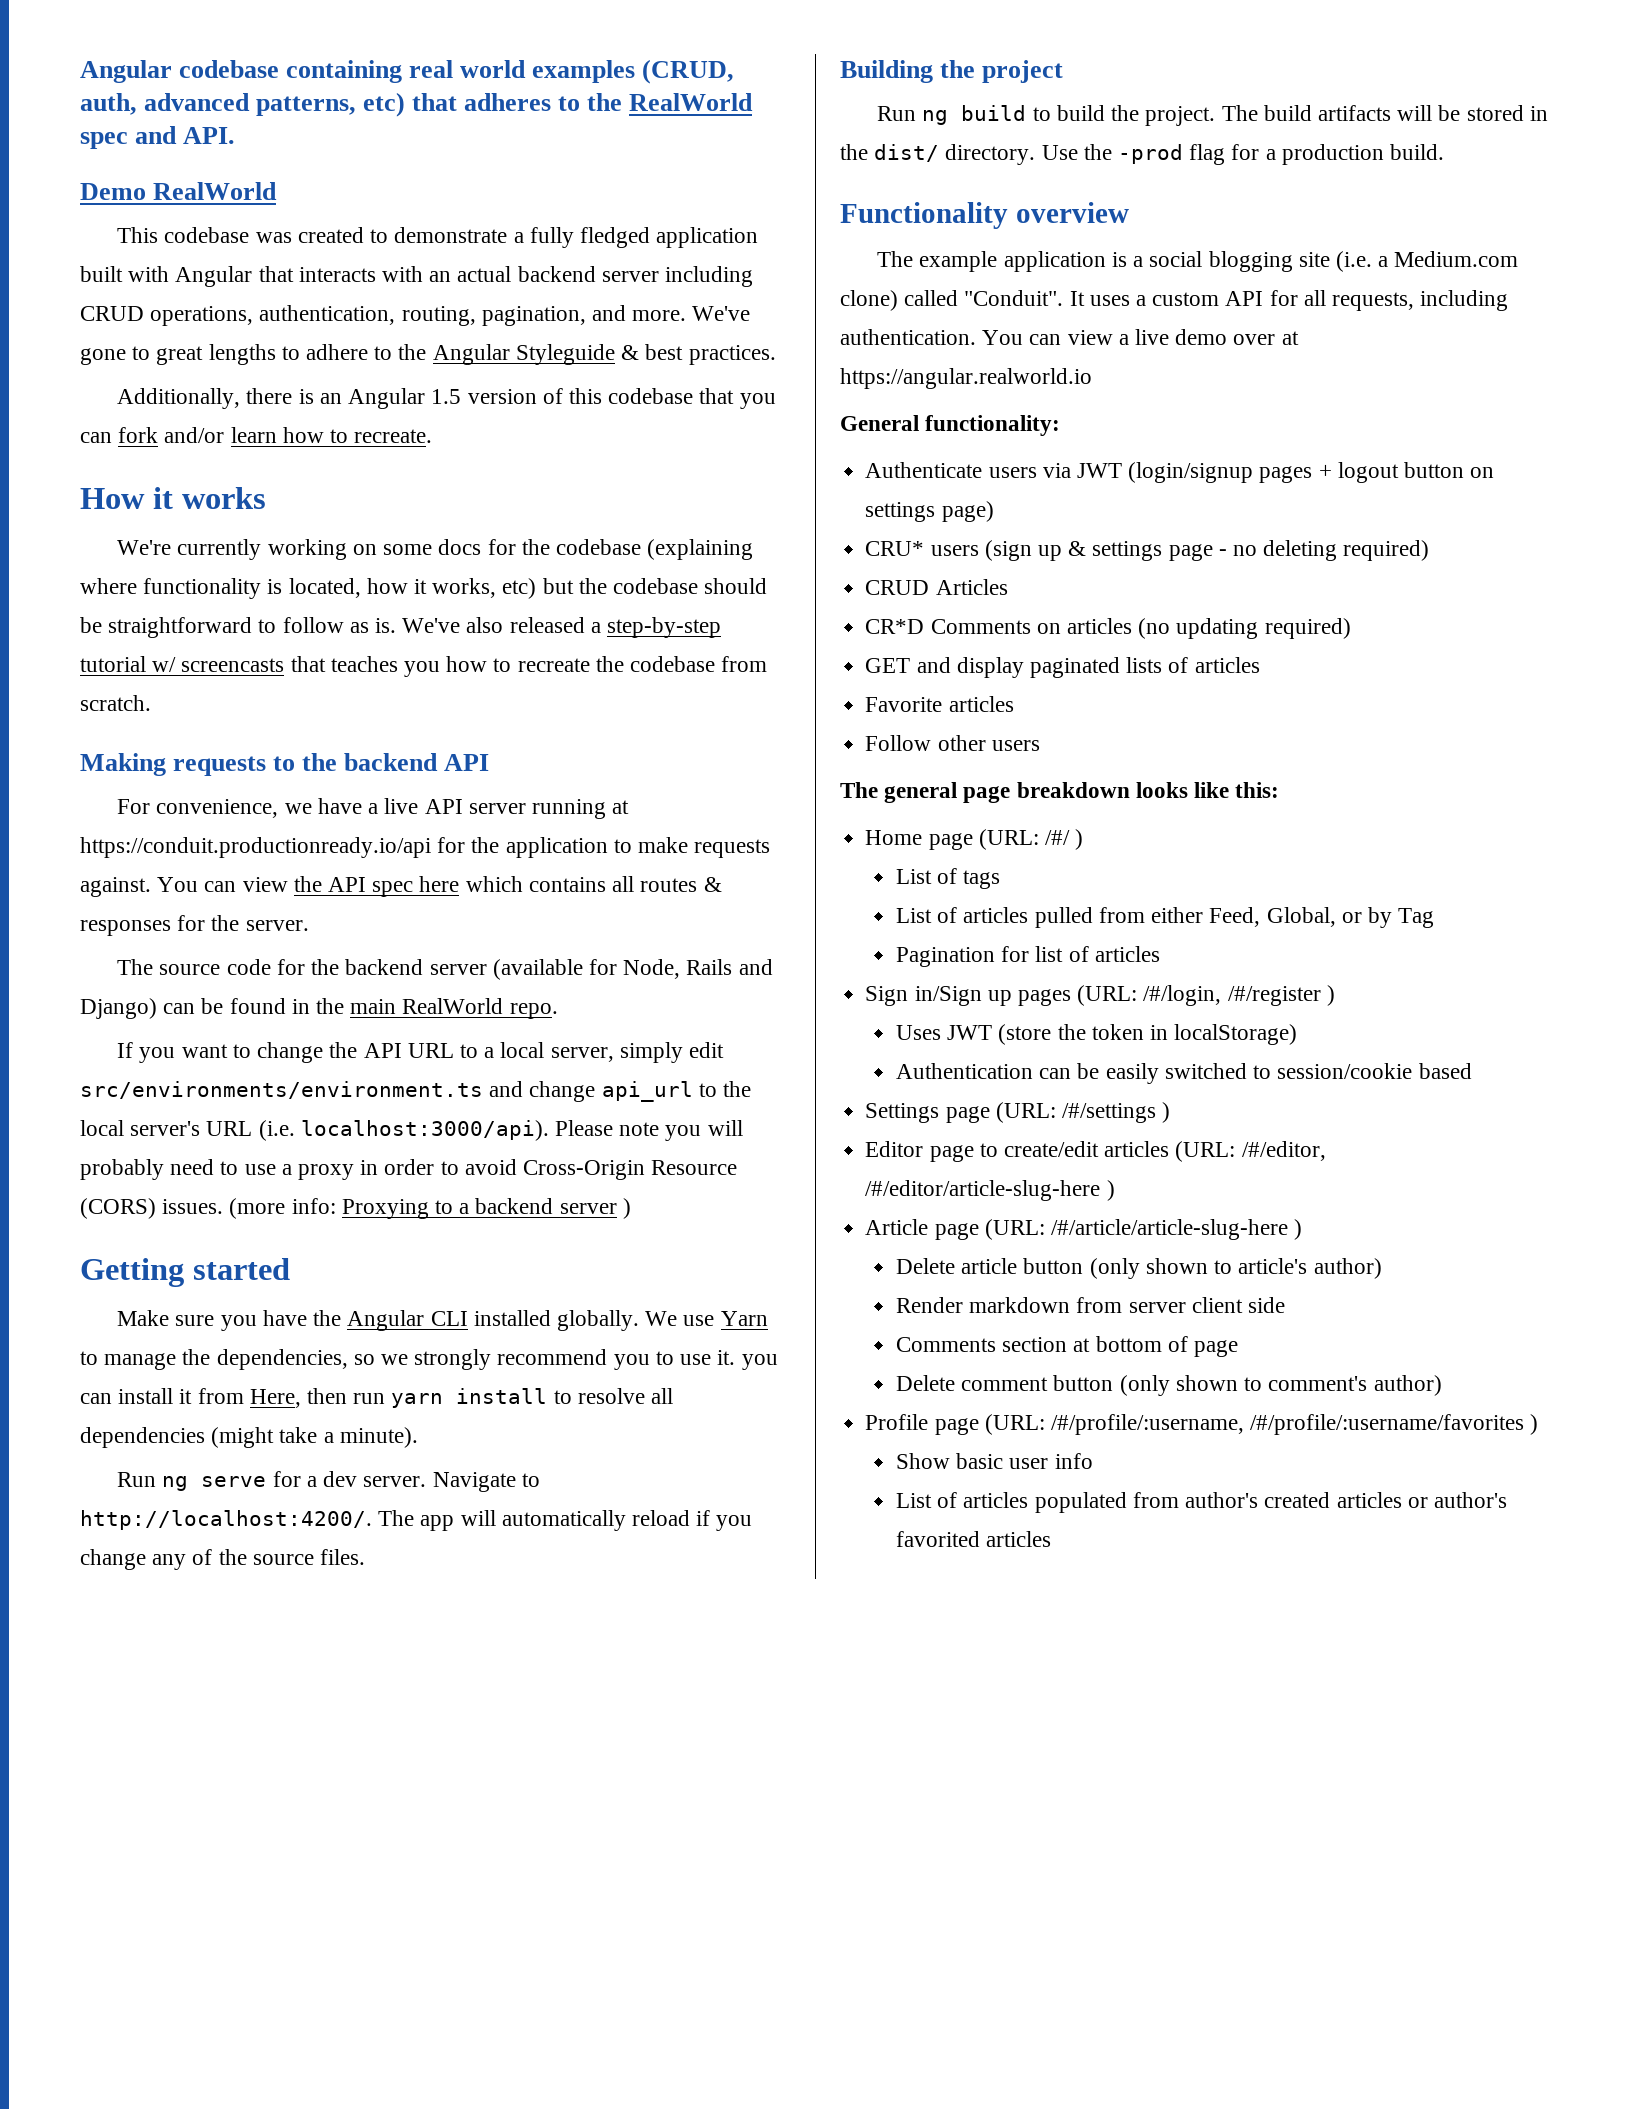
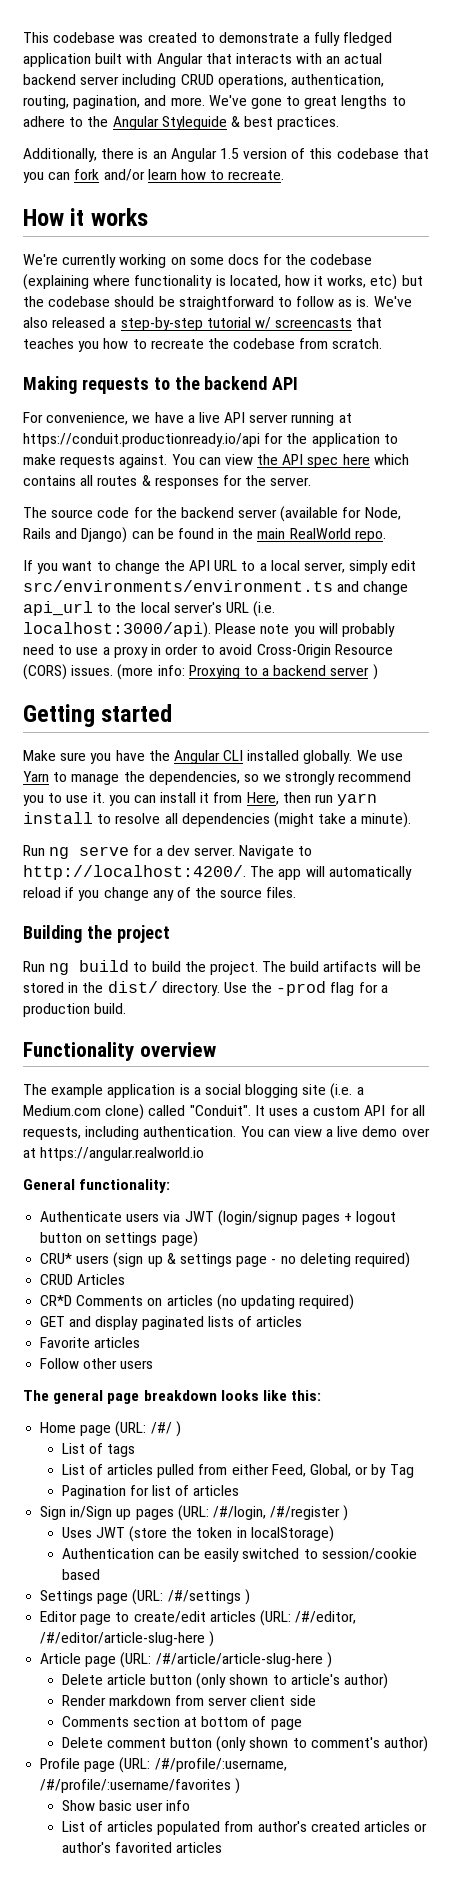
[80,59,735,84] [80,92,754,117] [80,126,236,149] [80,182,278,200] Angular codebase containing real world examples (CRUD, auth, advanced patterns, etc) that adheres to the RealWorld spec and API. // Demo RealWorld // -> (23, 37) none

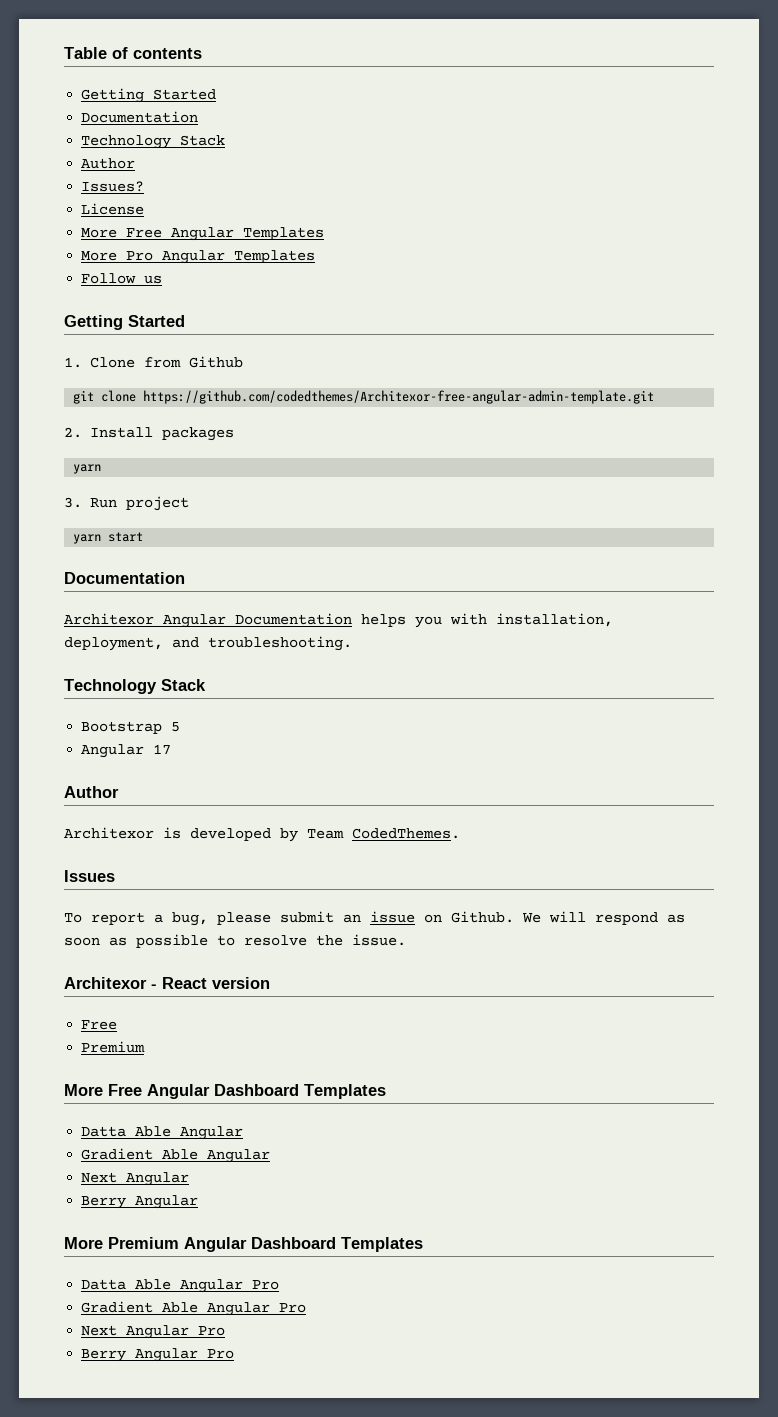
[23,32,393,46] [23,53,383,67] [23,74,384,88] [23,95,406,109] [23,116,340,130] [23,148,429,162] [23,169,285,183] [23,208,148,226] [23,254,373,268] [23,274,423,290] [23,296,412,310] [23,317,383,331] [23,338,383,352] [23,376,299,394] [23,412,352,426] [23,433,398,447] [23,454,409,468] [23,475,312,489] [23,506,401,522] [23,527,386,543] [23,560,417,574] [23,580,409,595] [23,601,276,617] [23,622,395,638] [23,644,393,658] [23,664,378,680] [23,704,173,727] [23,750,403,764] [23,771,412,785] [23,792,378,806] [23,812,412,828] [23,845,313,859] [23,865,412,880] [23,887,297,901] [23,925,170,943] [23,960,421,975] [23,981,388,996] [23,1003,127,1017] [23,1042,216,1061] [23,1083,364,1099] [23,1104,425,1120] [23,1126,430,1140] [23,1147,205,1161] [23,1179,171,1193] [40,1210,397,1226] [40,1231,198,1247] [40,1252,410,1268] [40,1274,126,1285] [40,1294,355,1310] [40,1316,303,1330] [40,1337,141,1348] [40,1358,154,1369] [23,1390,322,1404] [40,1421,181,1437] [61,1443,136,1457] [61,1464,414,1478] [61,1485,240,1499] [40,1505,349,1521] [61,1526,334,1542] [61,1548,417,1562] [61,1569,100,1580] [40,1589,250,1605] [40,1610,357,1626] [40,1631,215,1647] [40,1652,332,1668] [61,1673,389,1689] [61,1695,316,1706] [61,1716,302,1730] [61,1736,429,1752] [40,1757,287,1773] [40,1778,241,1794] [61,1800,191,1811] [61,1821,428,1835] [61,1842,223,1853] This codebase was created to demonstrate a fully fledged application built with Angular that interacts with an actual backend server including CRUD operations, authentication, routing, pagination, and more. We've gone to great lengths to adhere to the Angular Styleguide & best practices. // Additionally, there is an Angular 1.5 version of this codebase that you can fork and/or learn how to recreate. // How it works // We're currently working on some docs for the codebase (explaining where functionality is located, how it works, etc) but the codebase should be straightforward to follow as is. We've also released a step-by-step tutorial w/ screencasts that teaches you how to recreate the codebase from scratch. // Making requests to the backend API // For convenience, we have a live API server running at https://conduit.productionready.io/api for the application to make requests against. You can view the API spec here which contains all routes & responses for the server. // The source code for the backend server (available for Node, Rails and Django) can be found in the main RealWorld repo. // If you want to change the API URL to a local server, simply edit src/environments/environment.ts and change api_url to the local server's URL (i.e. localhost:3000/api). Please note you will probably need to use a proxy in order to avoid Cross-Origin Resource (CORS) issues. (more info: Proxying to a backend server ) // Getting started // Make sure you have the Angular CLI installed globally. We use Yarn to manage the dependencies, so we strongly recommend you to use it. you can install it from Here, then run yarn install to resolve all dependencies (might take a minute). // Run ng serve for a dev server. Navigate to http://localhost:4200/. The app will automatically reload if you change any of the source files. // Building the project // Run ng build to build the project. The build artifacts will be stored in the dist/ directory. Use the -prod flag for a production build. // Functionality overview // The example application is a social blogging site (i.e. a Medium.com clone) called "Conduit". It uses a custom API for all requests, including authentication. You can view a live demo over at https://angular.realworld.io // General functionality: // Authenticate users via JWT (login/signup pages + logout button on settings page) // CRU* users (sign up & settings page - no deleting required) // CRUD Articles // CR*D Comments on articles (no updating required) // GET and display paginated lists of articles // Favorite articles // Follow other users // The general page breakdown looks like this: // Home page (URL: /#/ ) // List of tags // List of articles pulled from either Feed, Global, or by Tag // Pagination for list of articles // Sign in/Sign up pages (URL: /#/login, /#/register ) // Uses JWT (store the token in localStorage) // Authentication can be easily switched to session/cookie based // Settings page (URL: /#/settings ) // Editor page to create/edit articles (URL: /#/editor, /#/editor/article-slug-here ) // Article page (URL: /#/article/article-slug-here ) // Delete article button (only shown to article's author) // Render markdown from server client side // Comments section at bottom of page // Delete comment button (only shown to comment's author) // Profile page (URL: /#/profile/:username, /#/profile/:username/favorites ) // Show basic user info // List of articles populated from author's created articles or author's favorited articles -> [64,47,202,59] [81,88,217,103] [81,111,199,123] [81,135,226,149] [81,158,136,169] [81,181,145,192] [81,203,145,215] [81,227,325,241] [81,250,316,264] [81,273,163,284] [64,315,185,330] [64,356,243,368] [73,390,655,404] [64,427,234,441] [73,464,102,474] [64,496,189,511] [73,532,144,544] [64,572,185,584] [64,613,613,628] [64,636,352,651] [64,679,206,694] [81,721,181,734] [81,744,172,758] [64,786,119,798] [64,827,460,842] [64,870,115,882] [64,911,685,926] [64,934,406,948] [64,977,270,989] [81,1020,118,1030] [81,1041,146,1053] [64,1084,386,1099] [81,1126,244,1140] [81,1148,271,1163] [81,1172,190,1186] [81,1195,199,1209] [64,1237,423,1252] [81,1279,280,1293] [81,1301,307,1316] [81,1325,226,1339] [81,1348,235,1362] Table of contents // Getting Started // Documentation // Technology Stack // Author // Issues? // License // More Free Angular Templates // More Pro Angular Templates // Follow us // Getting Started // 1. Clone from Github // git clone https://github.com/codedthemes/Architexor-free-angular-admin-template.git // 2. Install packages // yarn // 3. Run project // yarn start // Documentation // Architexor Angular Documentation helps you with installation, deployment, and troubleshooting. // Technology Stack // Bootstrap 5 // Angular 17 // Author // Architexor is developed by Team CodedThemes. // Issues // To report a bug, please submit an issue on Github. We will respond as soon as possible to resolve the issue. // Architexor - React version // Free // Premium // More Free Angular Dashboard Templates // Datta Able Angular // Gradient Able Angular // Next Angular // Berry Angular // More Premium Angular Dashboard Templates // Datta Able Angular Pro // Gradient Able Angular Pro // Next Angular Pro // Berry Angular Pro

